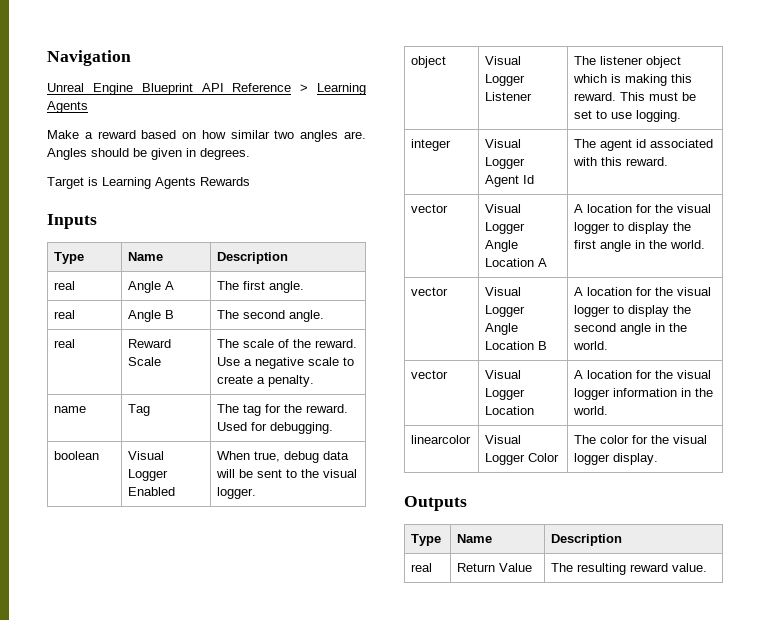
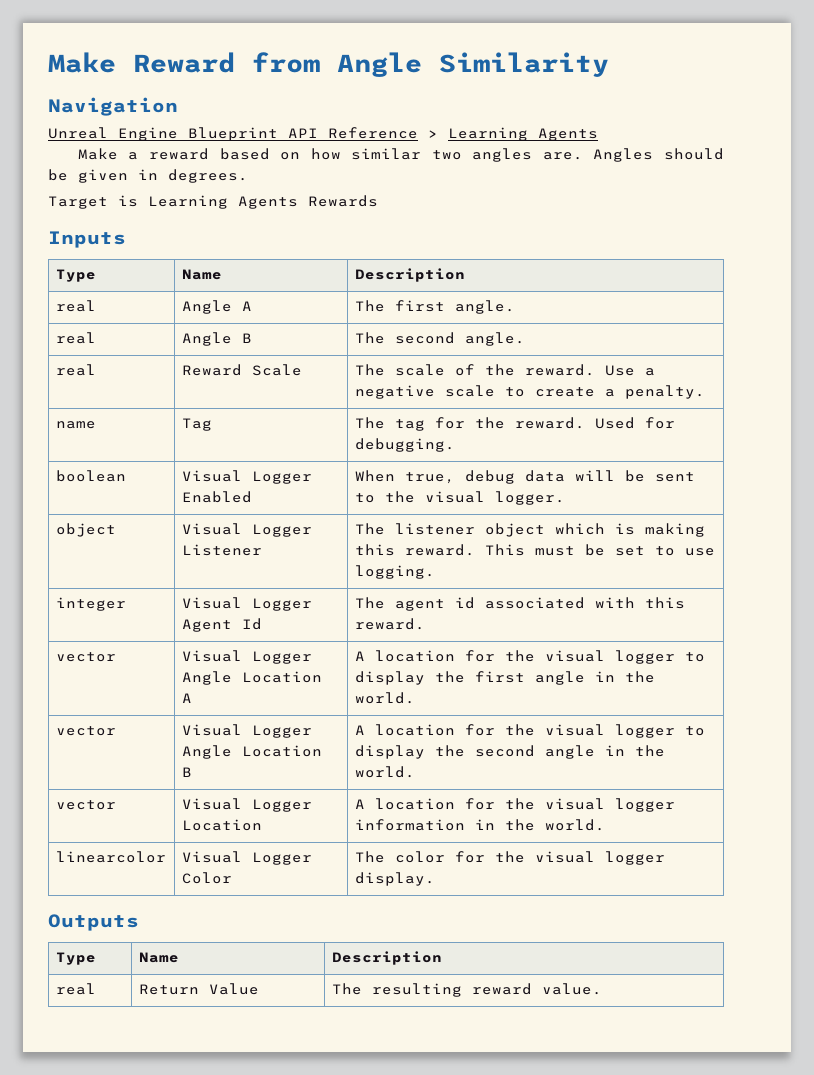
(47, 58) none -> [48,52,609,77] Make Reward from Angle Similarity //

